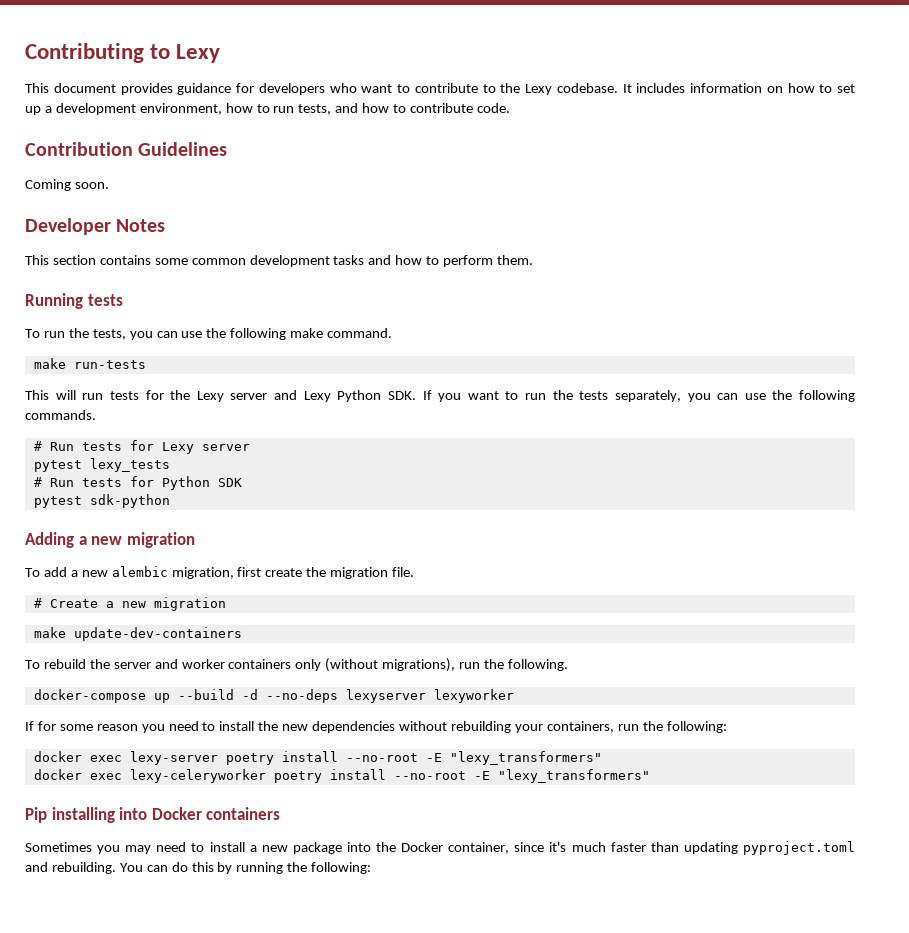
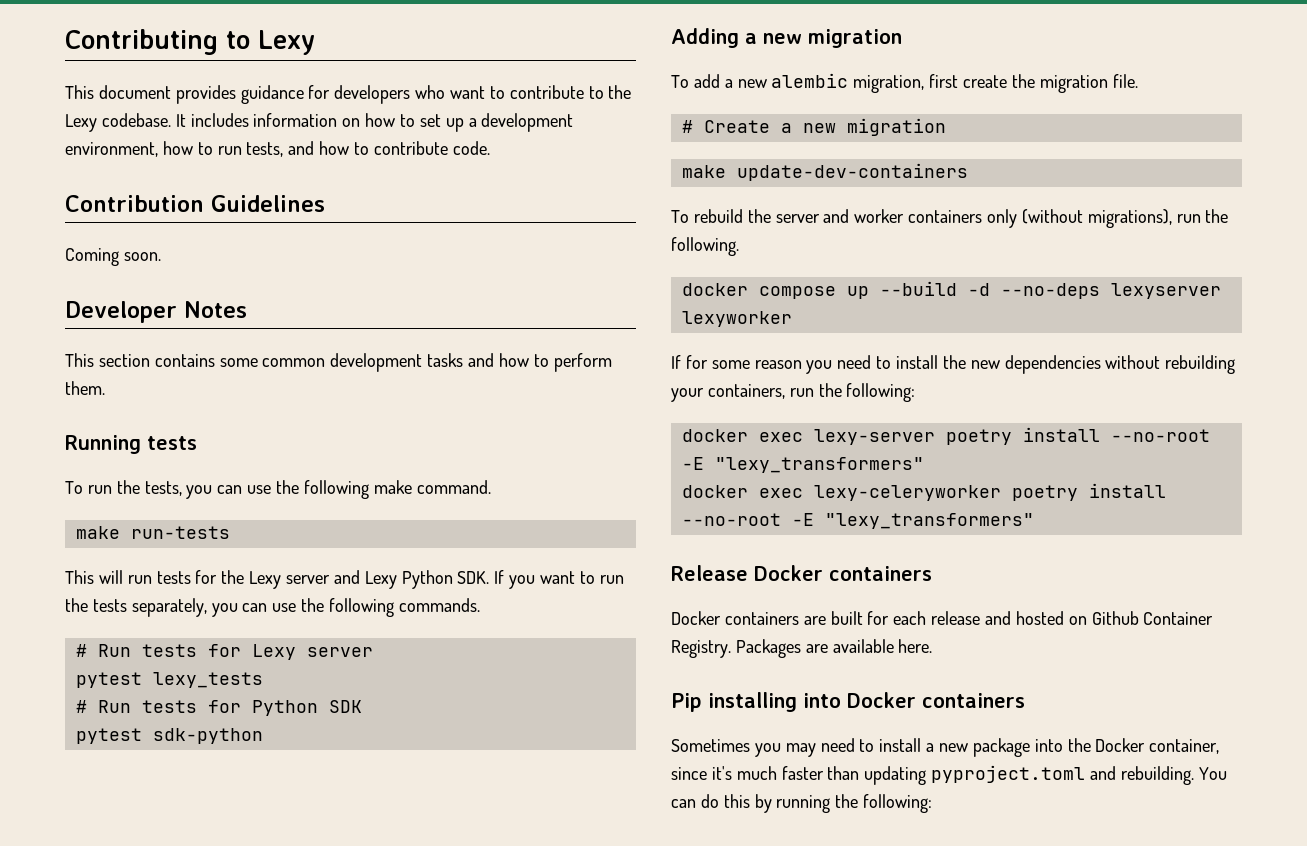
[33,689,146,703] docker-compose -> [681,283,836,299] docker compose
(650, 776) none -> [671,565,932,581] [671,611,1214,625] [671,639,933,658] // Release Docker containers // Docker containers are built for each release and hosted on Github Container Registry. Packages are available here.

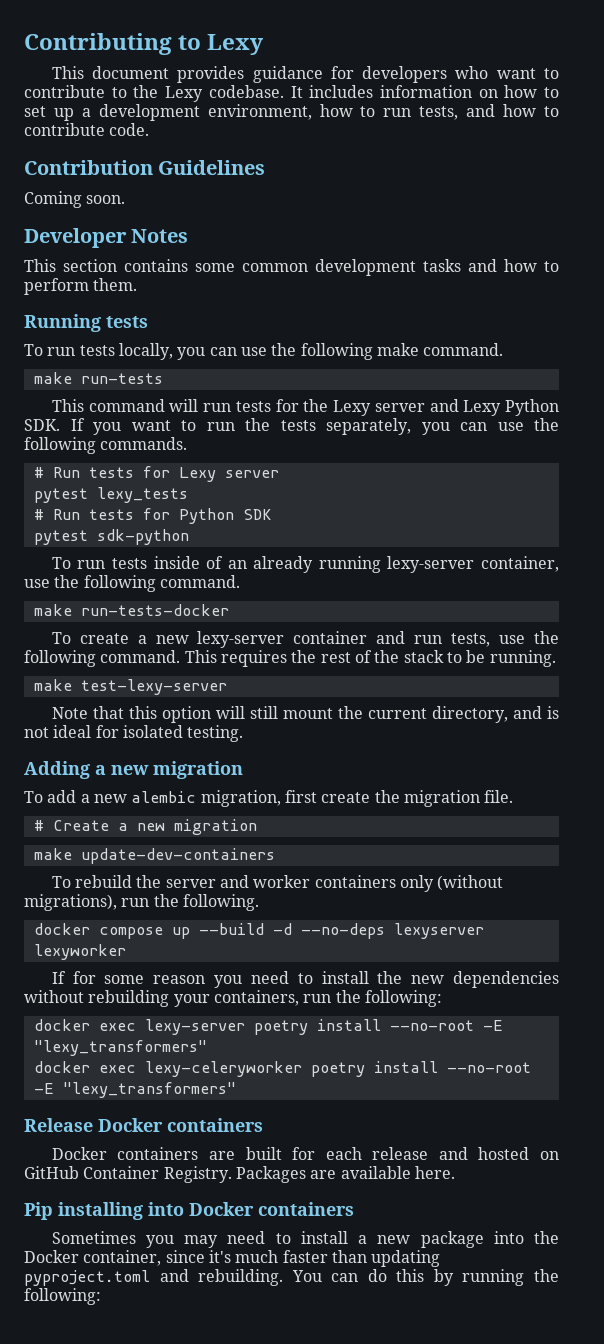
[116,480,182,496] the tests, -> [79,343,173,360] tests locally,
(94, 577) none -> [88,399,165,412] command
(263, 736) none -> [51,556,559,573] [24,575,240,592] [33,604,229,616] [51,631,559,648] [24,650,556,667] [33,679,227,695] [51,706,559,723] [24,725,244,742] // To run tests inside of an already running lexy-server container, use the following command. // make run-tests-docker // To create a new lexy-server container and run tests, use the following command. This requires the rest of the stack to be running. // make test-lexy-server // Note that this option will still mount the current directory, and is not ideal for isolated testing.
[1091,611,1139,625] Github -> [24,1166,79,1179] GitHub

